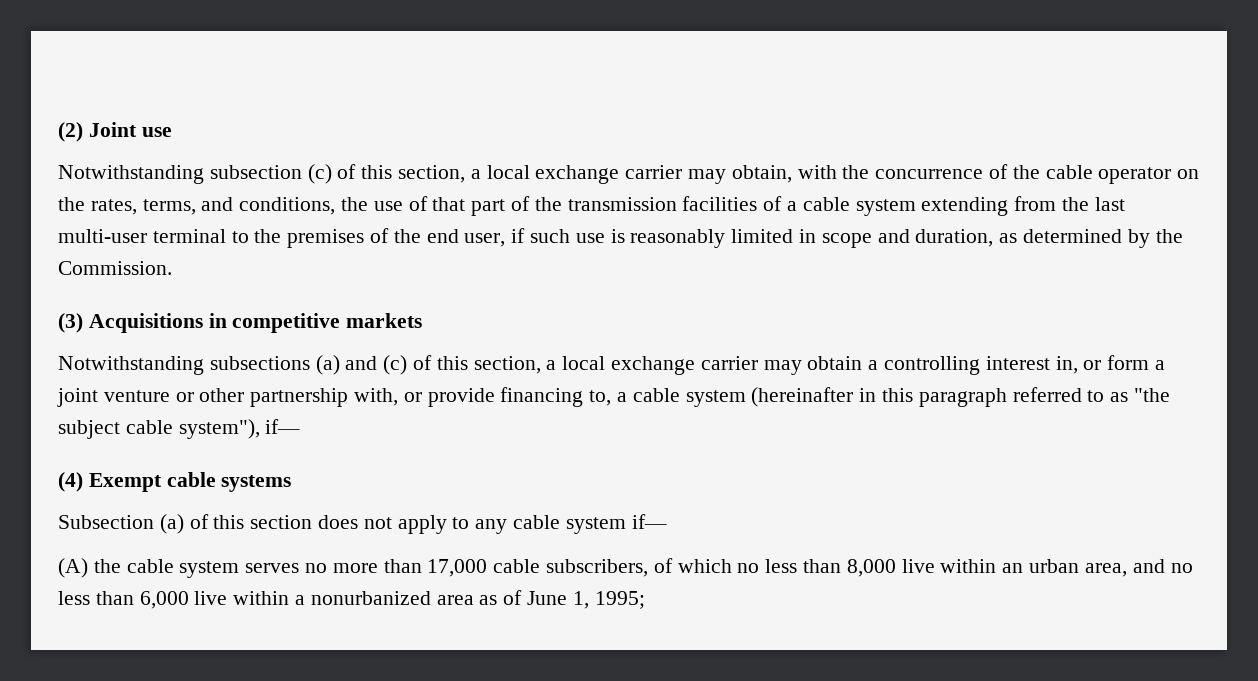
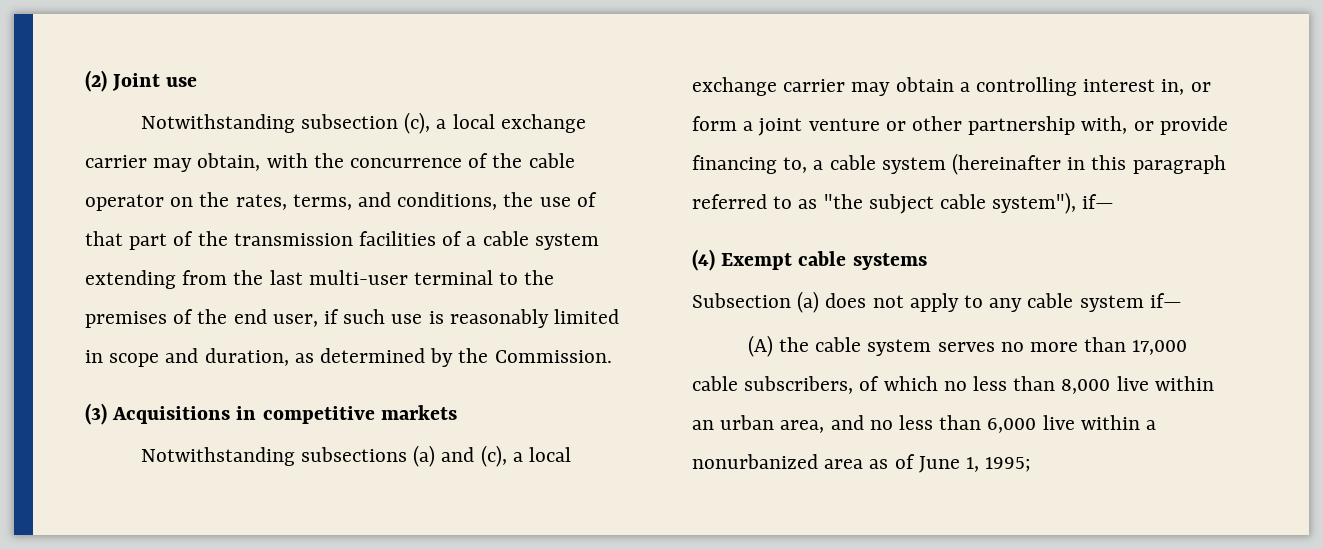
[307,164,466,184] (c) of this section, -> [404,112,431,134] (c),
[383,355,541,375] (c) of this section, -> [480,445,507,467] (c),
[189,514,313,529] of this section -> (820, 302) none

